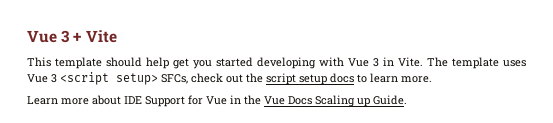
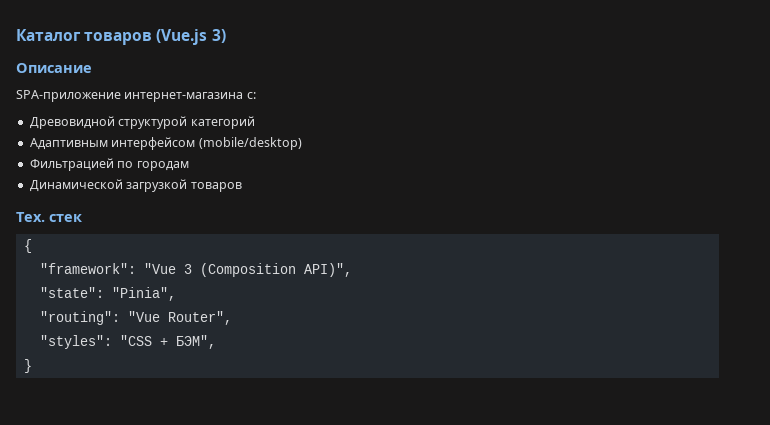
[27,30,117,43] [27,57,526,69] [27,72,432,85] [27,95,407,107] Vue 3 + Vite // This template should help get you started developing with Vue 3 in Vite. The template uses Vue 3 <script setup> SFCs, check out the script setup docs to learn more. // Learn more about IDE Support for Vue in the Vue Docs Scaling up Guide. -> [16,29,226,45] [16,63,92,73] [16,90,256,102] [29,116,255,129] [29,137,302,150] [29,158,189,171] [29,179,242,192] [16,212,82,222] [23,239,32,253] [39,263,352,277] [39,287,176,301] [39,311,232,325] [39,335,216,349] [23,359,32,373] Каталог товаров (Vue.js 3) // Описание // SPA-приложение интернет-магазина с: // Древовидной структурой категорий // Адаптивным интерфейсом (mobile/desktop) // Фильтрацией по городам // Динамической загрузкой товаров // Тех. стек // { // "framework": "Vue 3 (Composition API)", // "state": "Pinia", // "routing": "Vue Router", // "styles": "CSS + БЭМ", // }

